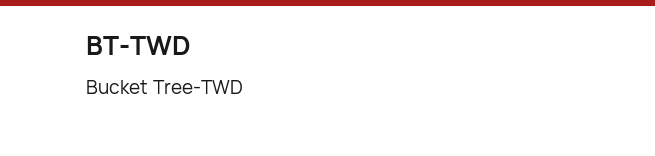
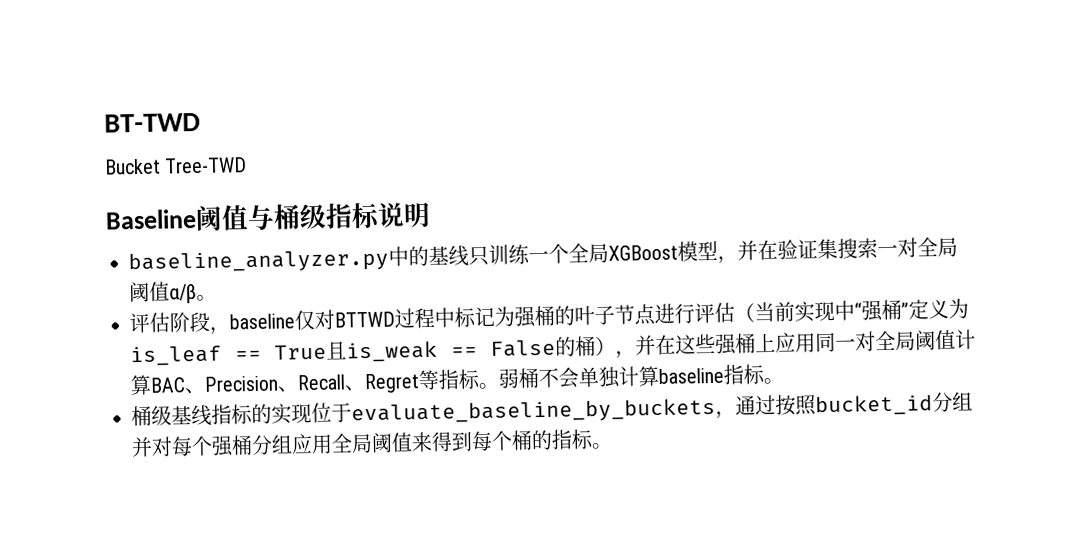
(244, 87) none -> [105,201,431,232] [128,237,958,275] [129,281,217,304] [129,298,969,335] [130,329,976,367] [130,364,784,396] [131,391,973,427] [131,429,613,458] // Baseline阈值与桶级指标说明 // baseline_analyzer.py中的基线只训练一个全局XGBoost模型，并在验证集搜索一对全局阈值α/β。 // 评估阶段，baseline仅对BTTWD过程中标记为强桶的叶子节点进行评估（当前实现中“强桶”定义为is_leaf == True且is_weak == False的桶），并在这些强桶上应用同一对全局阈值计算BAC、Precision、Recall、Regret等指标。弱桶不会单独计算baseline指标。 // 桶级基线指标的实现位于evaluate_baseline_by_buckets，通过按照bucket_id分组并对每个强桶分组应用全局阈值来得到每个桶的指标。

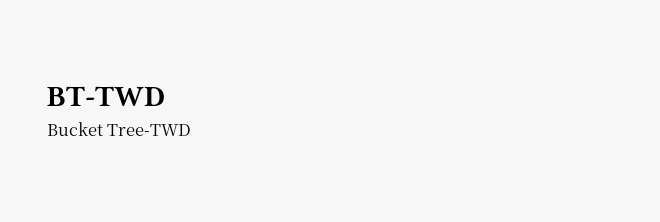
[105,201,431,232] [128,237,958,275] [129,281,217,304] [129,298,969,335] [130,329,976,367] [130,364,784,396] [131,391,973,427] [131,429,613,458] // Baseline阈值与桶级指标说明 // baseline_analyzer.py中的基线只训练一个全局XGBoost模型，并在验证集搜索一对全局阈值α/β。 // 评估阶段，baseline仅对BTTWD过程中标记为强桶的叶子节点进行评估（当前实现中“强桶”定义为is_leaf == True且is_weak == False的桶），并在这些强桶上应用同一对全局阈值计算BAC、Precision、Recall、Regret等指标。弱桶不会单独计算baseline指标。 // 桶级基线指标的实现位于evaluate_baseline_by_buckets，通过按照bucket_id分组并对每个强桶分组应用全局阈值来得到每个桶的指标。 -> (192, 130) none

